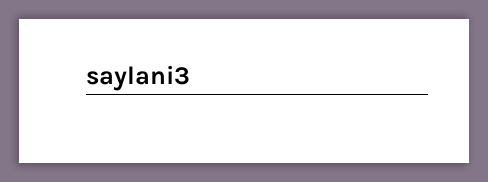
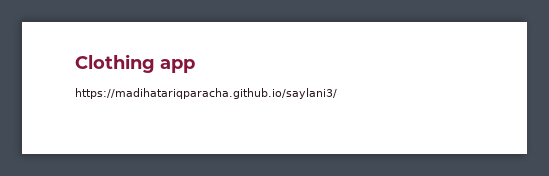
[86,65,190,91] saylani3 -> [75,54,195,73] [75,88,337,99] Clothing app // https://madihatariqparacha.github.io/saylani3/

